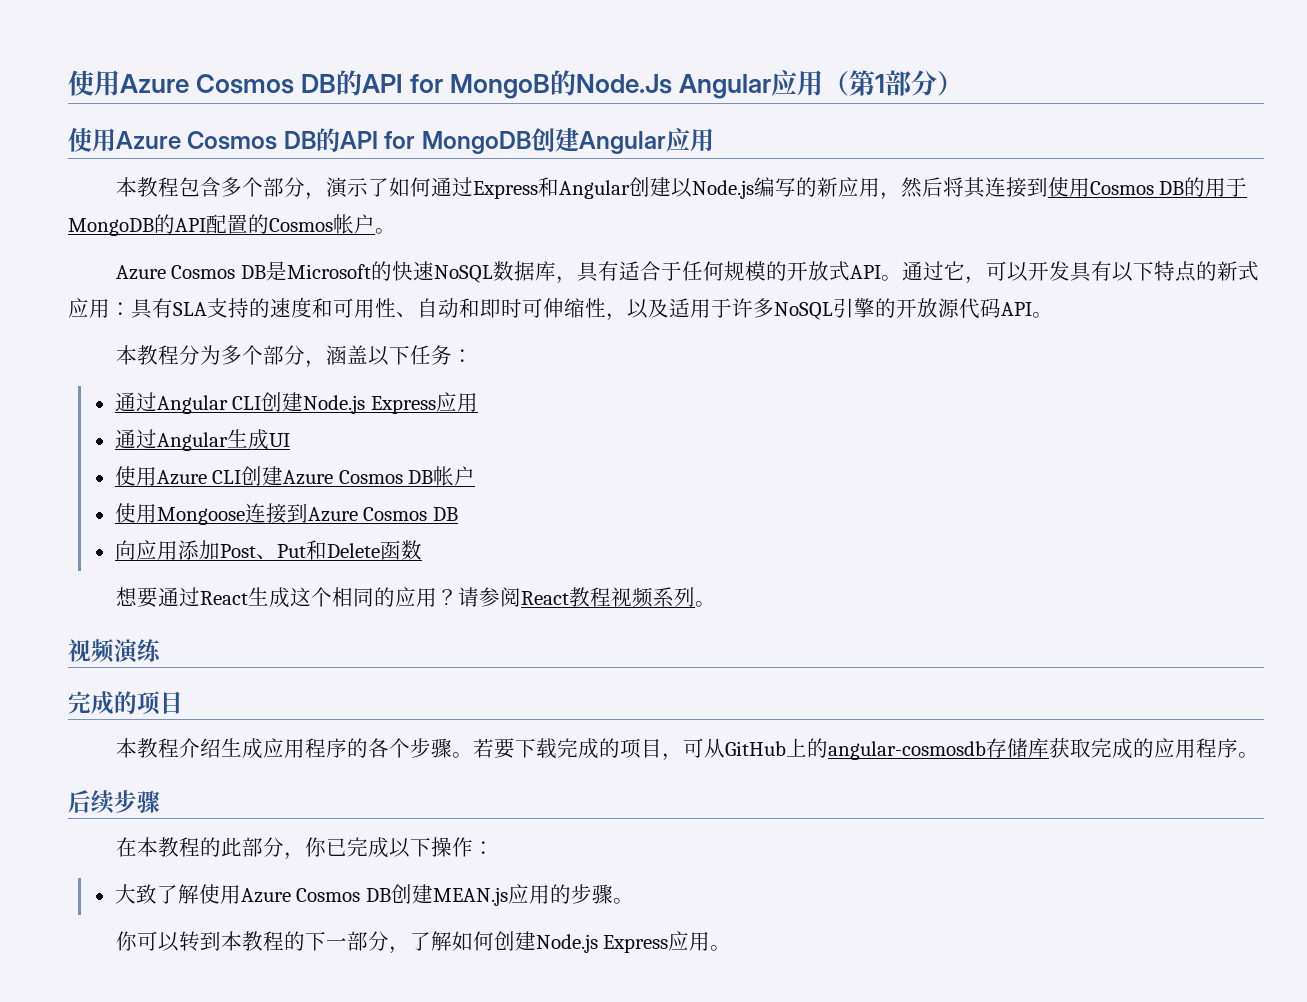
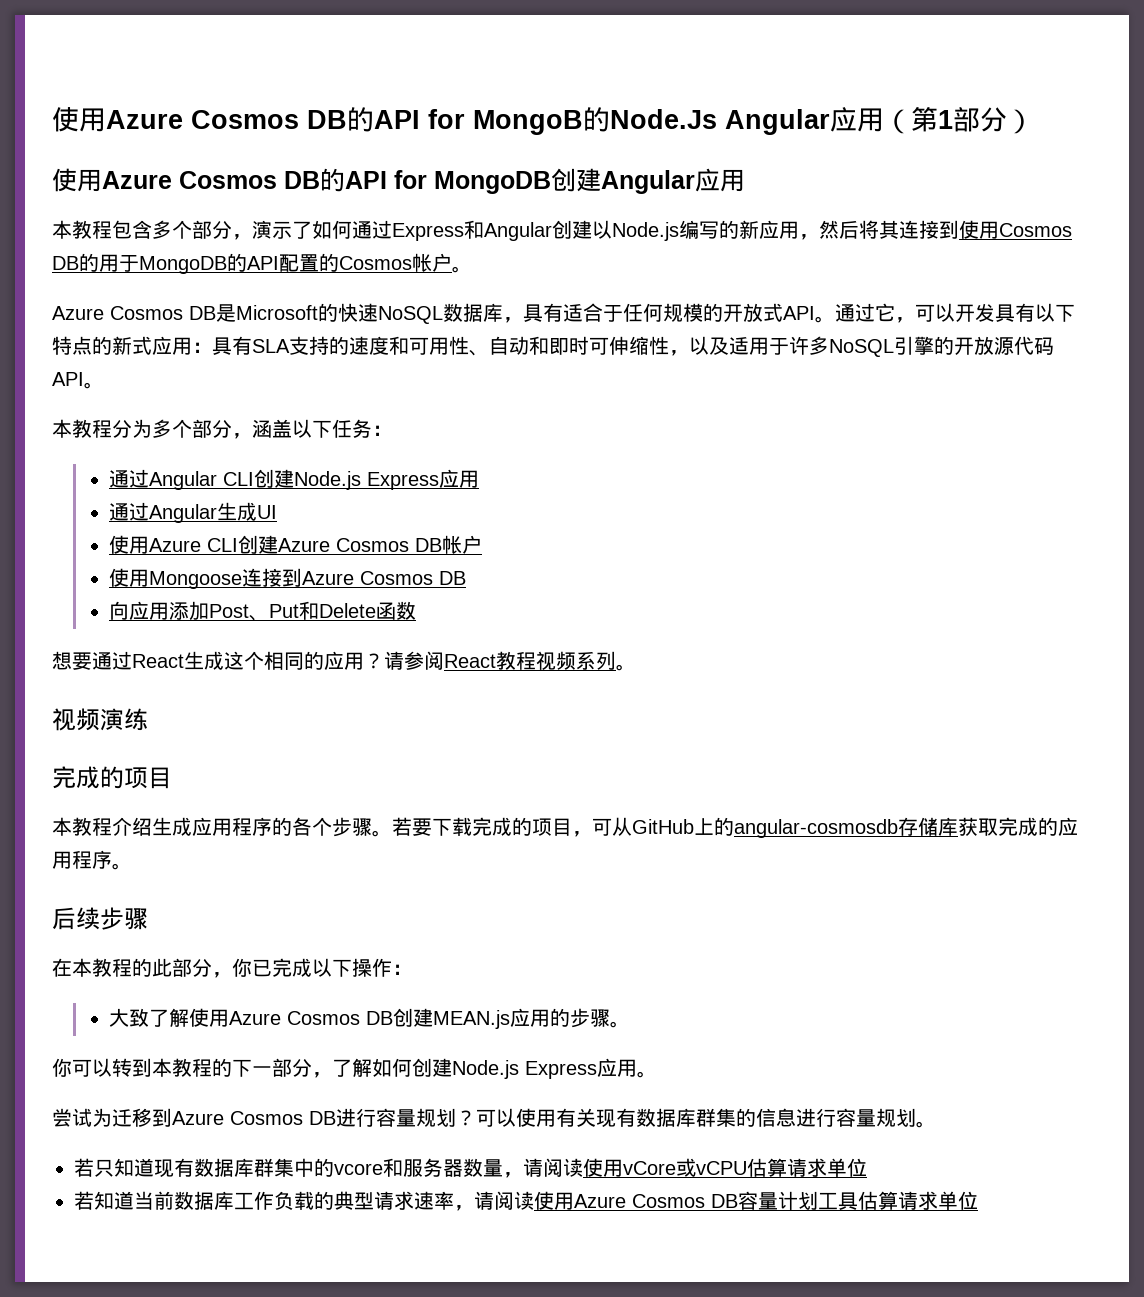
(732, 948) none -> [52,1108,936,1128] [74,1158,867,1178] [74,1191,978,1211] // 尝试为迁移到Azure Cosmos DB进行容量规划？可以使用有关现有数据库群集的信息进行容量规划。 // 若只知道现有数据库群集中的vcore和服务器数量，请阅读使用vCore或vCPU估算请求单位 // 若知道当前数据库工作负载的典型请求速率，请阅读使用Azure Cosmos DB容量计划工具估算请求单位

